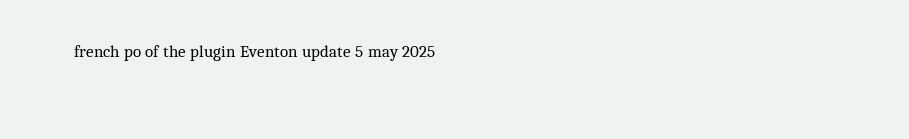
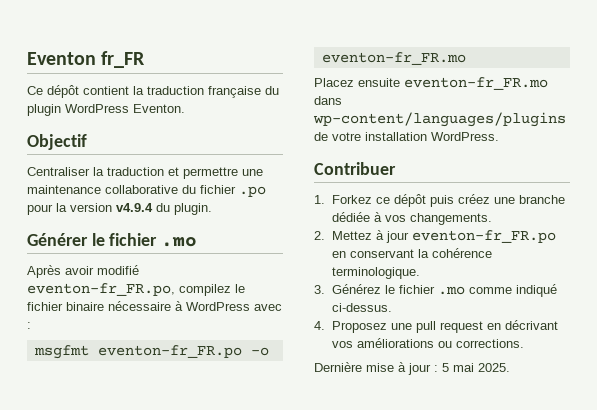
[74,45,436,61] french po of the plugin Eventon update 5 may 2025 -> [27,51,146,68] [27,85,279,98] [27,104,185,116] [27,134,87,150] [27,167,263,179] [27,185,266,197] [27,203,212,215] [27,233,198,247] [27,265,139,278] [27,283,245,296] [27,301,282,311] [27,322,31,329] [33,345,269,359] [321,52,466,65] [314,77,548,90] [314,96,342,105] [313,112,566,127] [314,132,499,141] [314,162,396,175] [314,194,565,207] [331,212,492,225] [314,230,556,243] [331,248,492,258] [331,267,420,279] [314,284,557,297] [331,303,392,312] [314,320,558,333] [331,338,524,348] [314,362,510,375] Eventon fr_FR // Ce dépôt contient la traduction française du plugin WordPress Eventon. // Objectif // Centraliser la traduction et permettre une maintenance collaborative du fichier .po pour la version v4.9.4 du plugin. // Générer le fichier .mo // Après avoir modifié eventon-fr_FR.po, compilez le fichier binaire nécessaire à WordPress avec : // msgfmt eventon-fr_FR.po -o eventon-fr_FR.mo // Placez ensuite eventon-fr_FR.mo dans wp-content/languages/plugins de votre installation WordPress. // Contribuer // 1. Forkez ce dépôt puis créez une branche dédiée à vos changements. // 2. Mettez à jour eventon-fr_FR.po en conservant la cohérence terminologique. // 3. Générez le fichier .mo comme indiqué ci-dessus. // 4. Proposez une pull request en décrivant vos améliorations ou corrections. // Dernière mise à jour : 5 mai 2025.

